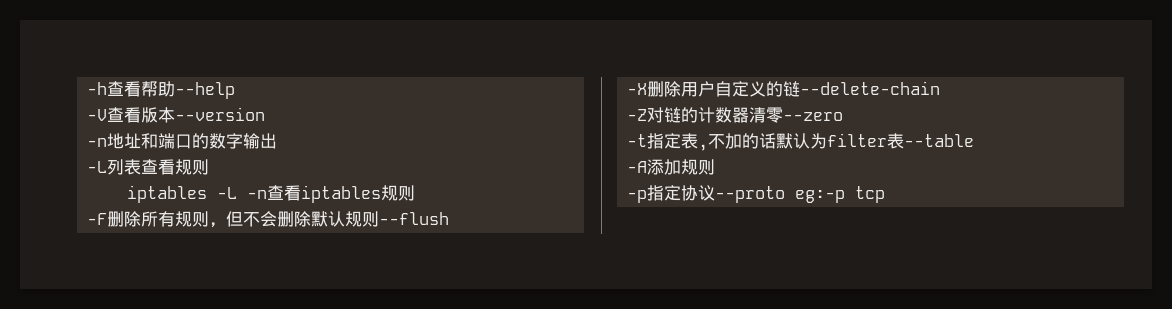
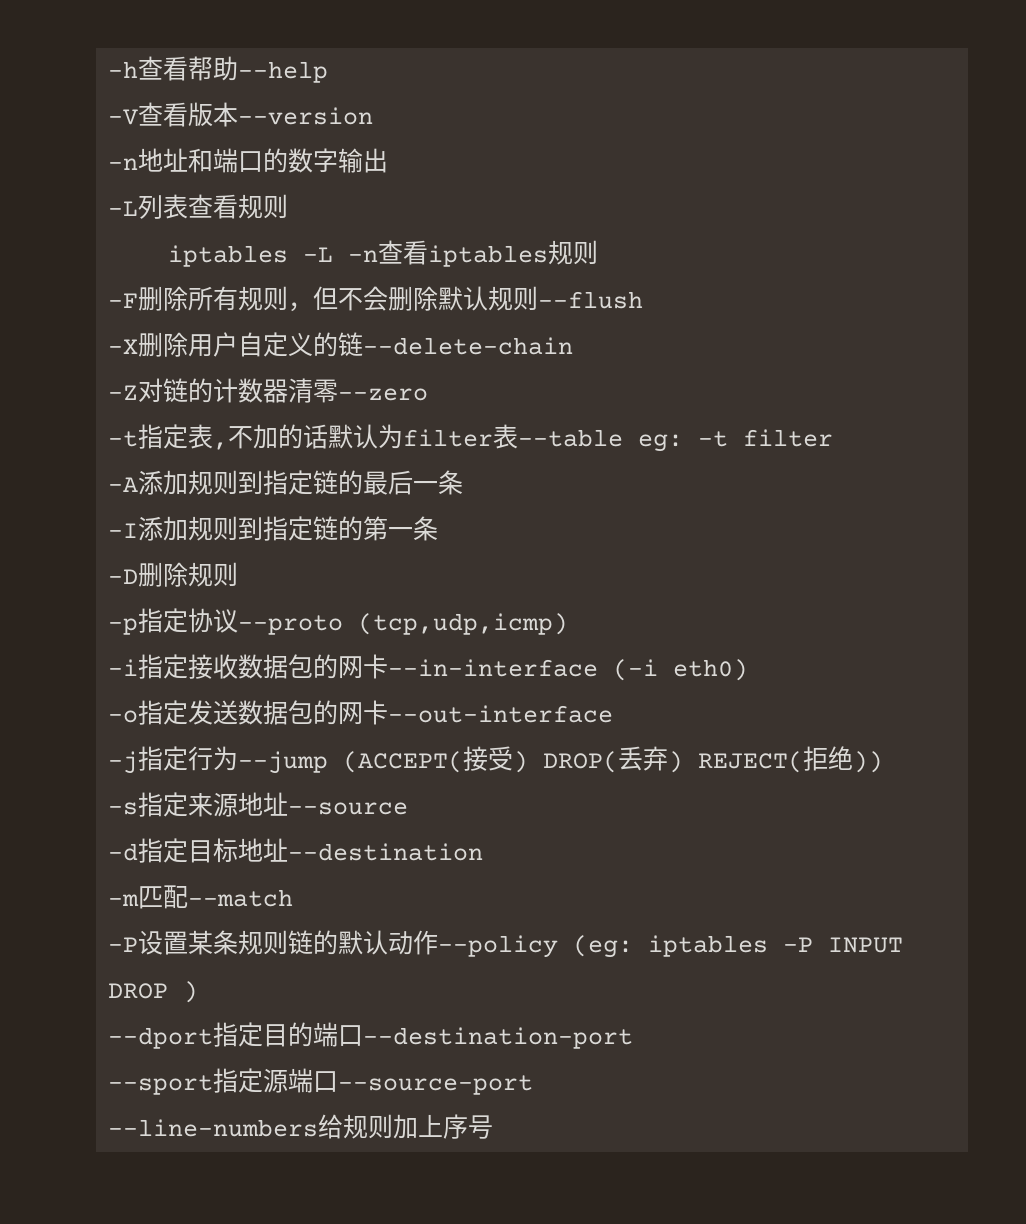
(974, 140) none -> [638,429,833,452] eg: -t filter
[626,185,885,203] // -p指定协议--proto eg:-p tcp -> [238,470,463,495] [108,516,438,541] [108,562,238,587] [108,608,568,635] [108,654,748,681] [108,700,613,725] [108,746,883,774] [108,792,408,817] [108,838,483,863] [108,885,293,909] [108,930,903,958] [108,981,198,1003] [108,1022,633,1049] [108,1068,533,1095] [108,1114,493,1139] 到指定链的最后一条 // -I添加规则到指定链的第一条 // -D删除规则 // -p指定协议--proto (tcp,udp,icmp) // -i指定接收数据包的网卡--in-interface (-i eth0) // -o指定发送数据包的网卡--out-interface // -j指定行为--jump (ACCEPT(接受) DROP(丢弃) REJECT(拒绝)) // -s指定来源地址--source // -d指定目标地址--destination // -m匹配--match // -P设置某条规则链的默认动作--policy (eg: iptables -P INPUT DROP ) // --dport指定目的端口--destination-port // --sport指定源端口--source-port // --line-numbers给规则加上序号

